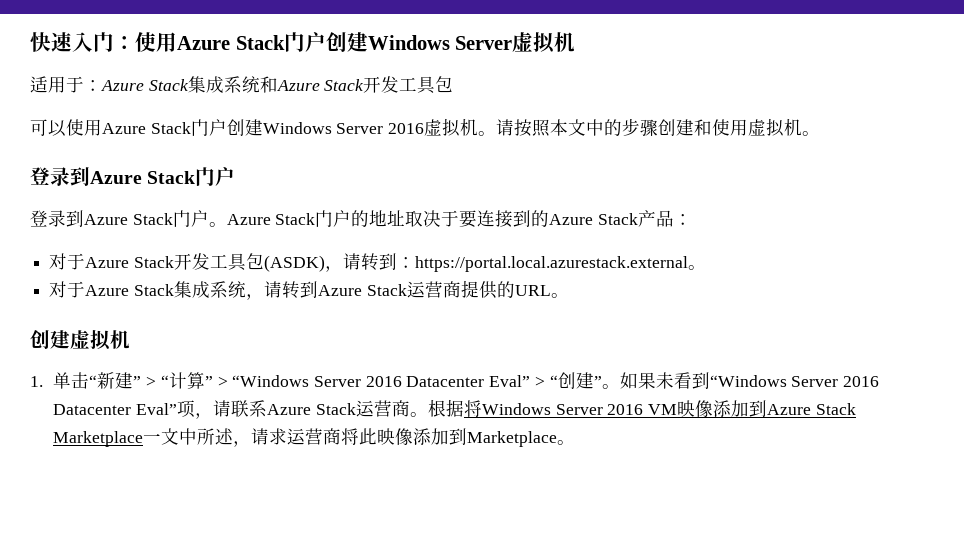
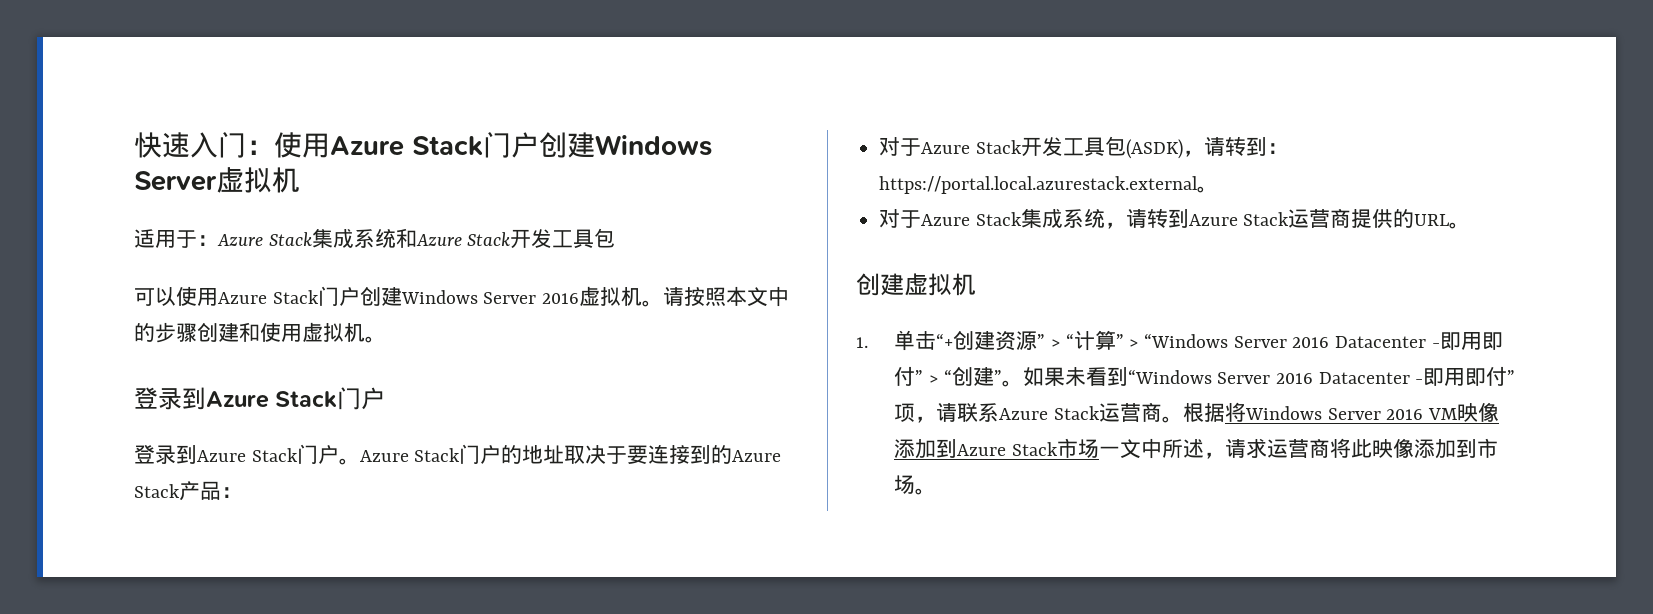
[89,372,134,389] “新建 -> [936,330,1038,351] “+创建资源
[489,375,531,387] Eval” -> [1431,332,1503,350] [894,366,924,386] -即用即付”
[136,403,178,415] Eval” -> [1415,366,1516,386] -即用即付”
[53,431,144,447] Marketplace -> [1057,438,1100,458] 市场
[467,431,558,447] Marketplace -> [1477,438,1499,458] [894,475,916,494] 市场

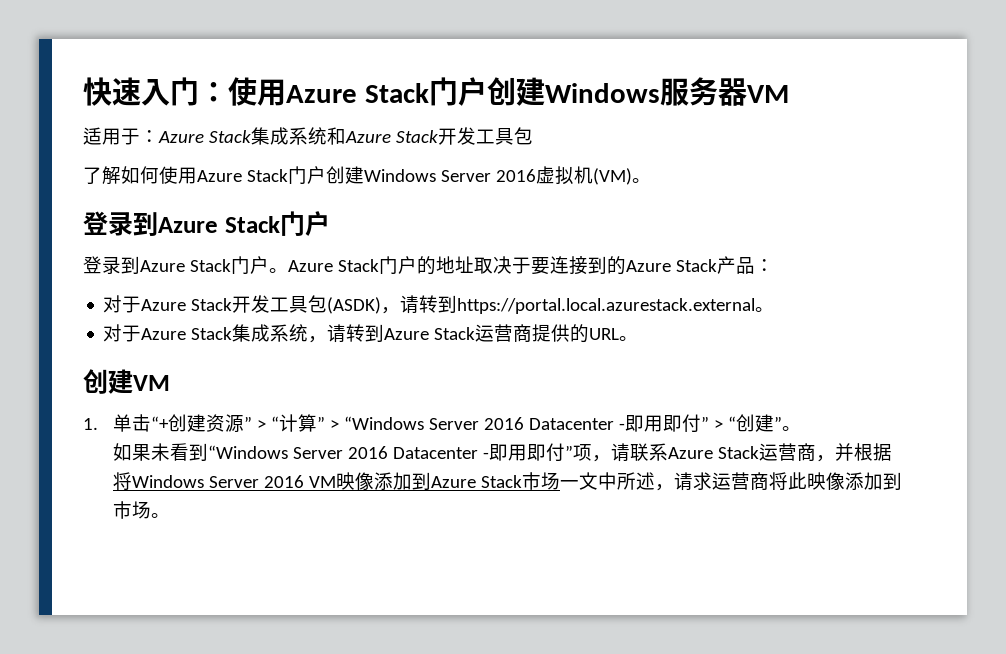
[134,167,300,193] Server虚拟机 -> [659,77,789,106] 服务器VM
[134,287,176,306] 可以 -> [83,166,159,185] 了解如何
[642,286,790,307] [134,322,365,343] 。请按照本文中的步骤创建和使用虚拟机 -> [592,168,632,185] (VM)
[1266,143,1288,154] ： -> (458, 304) none
[904,273,976,296] 虚拟机 -> [133,375,170,391] VM
(1023, 383) none -> (801, 428) //
[1162,416,1184,423] 。 -> [815,443,854,462] ，并

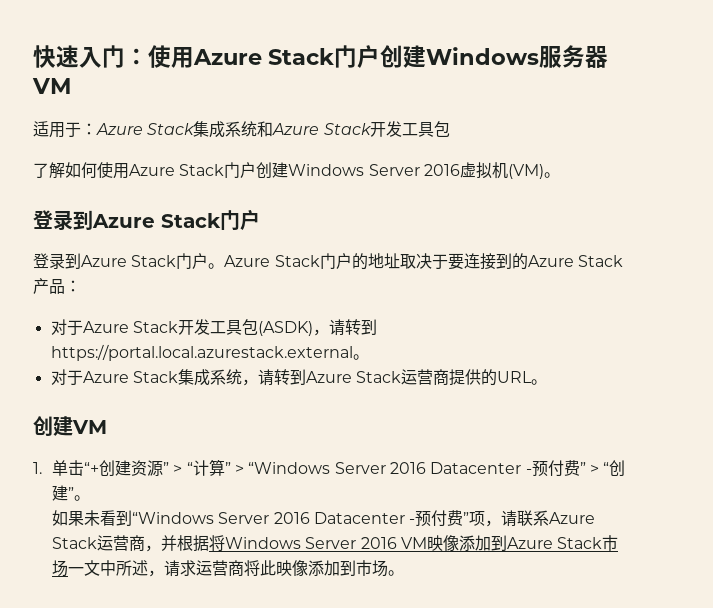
[624,414,701,433] 即用即付 -> [531,460,580,477] 预付费
[488,443,565,462] 即用即付 -> [415,510,464,527] 预付费

